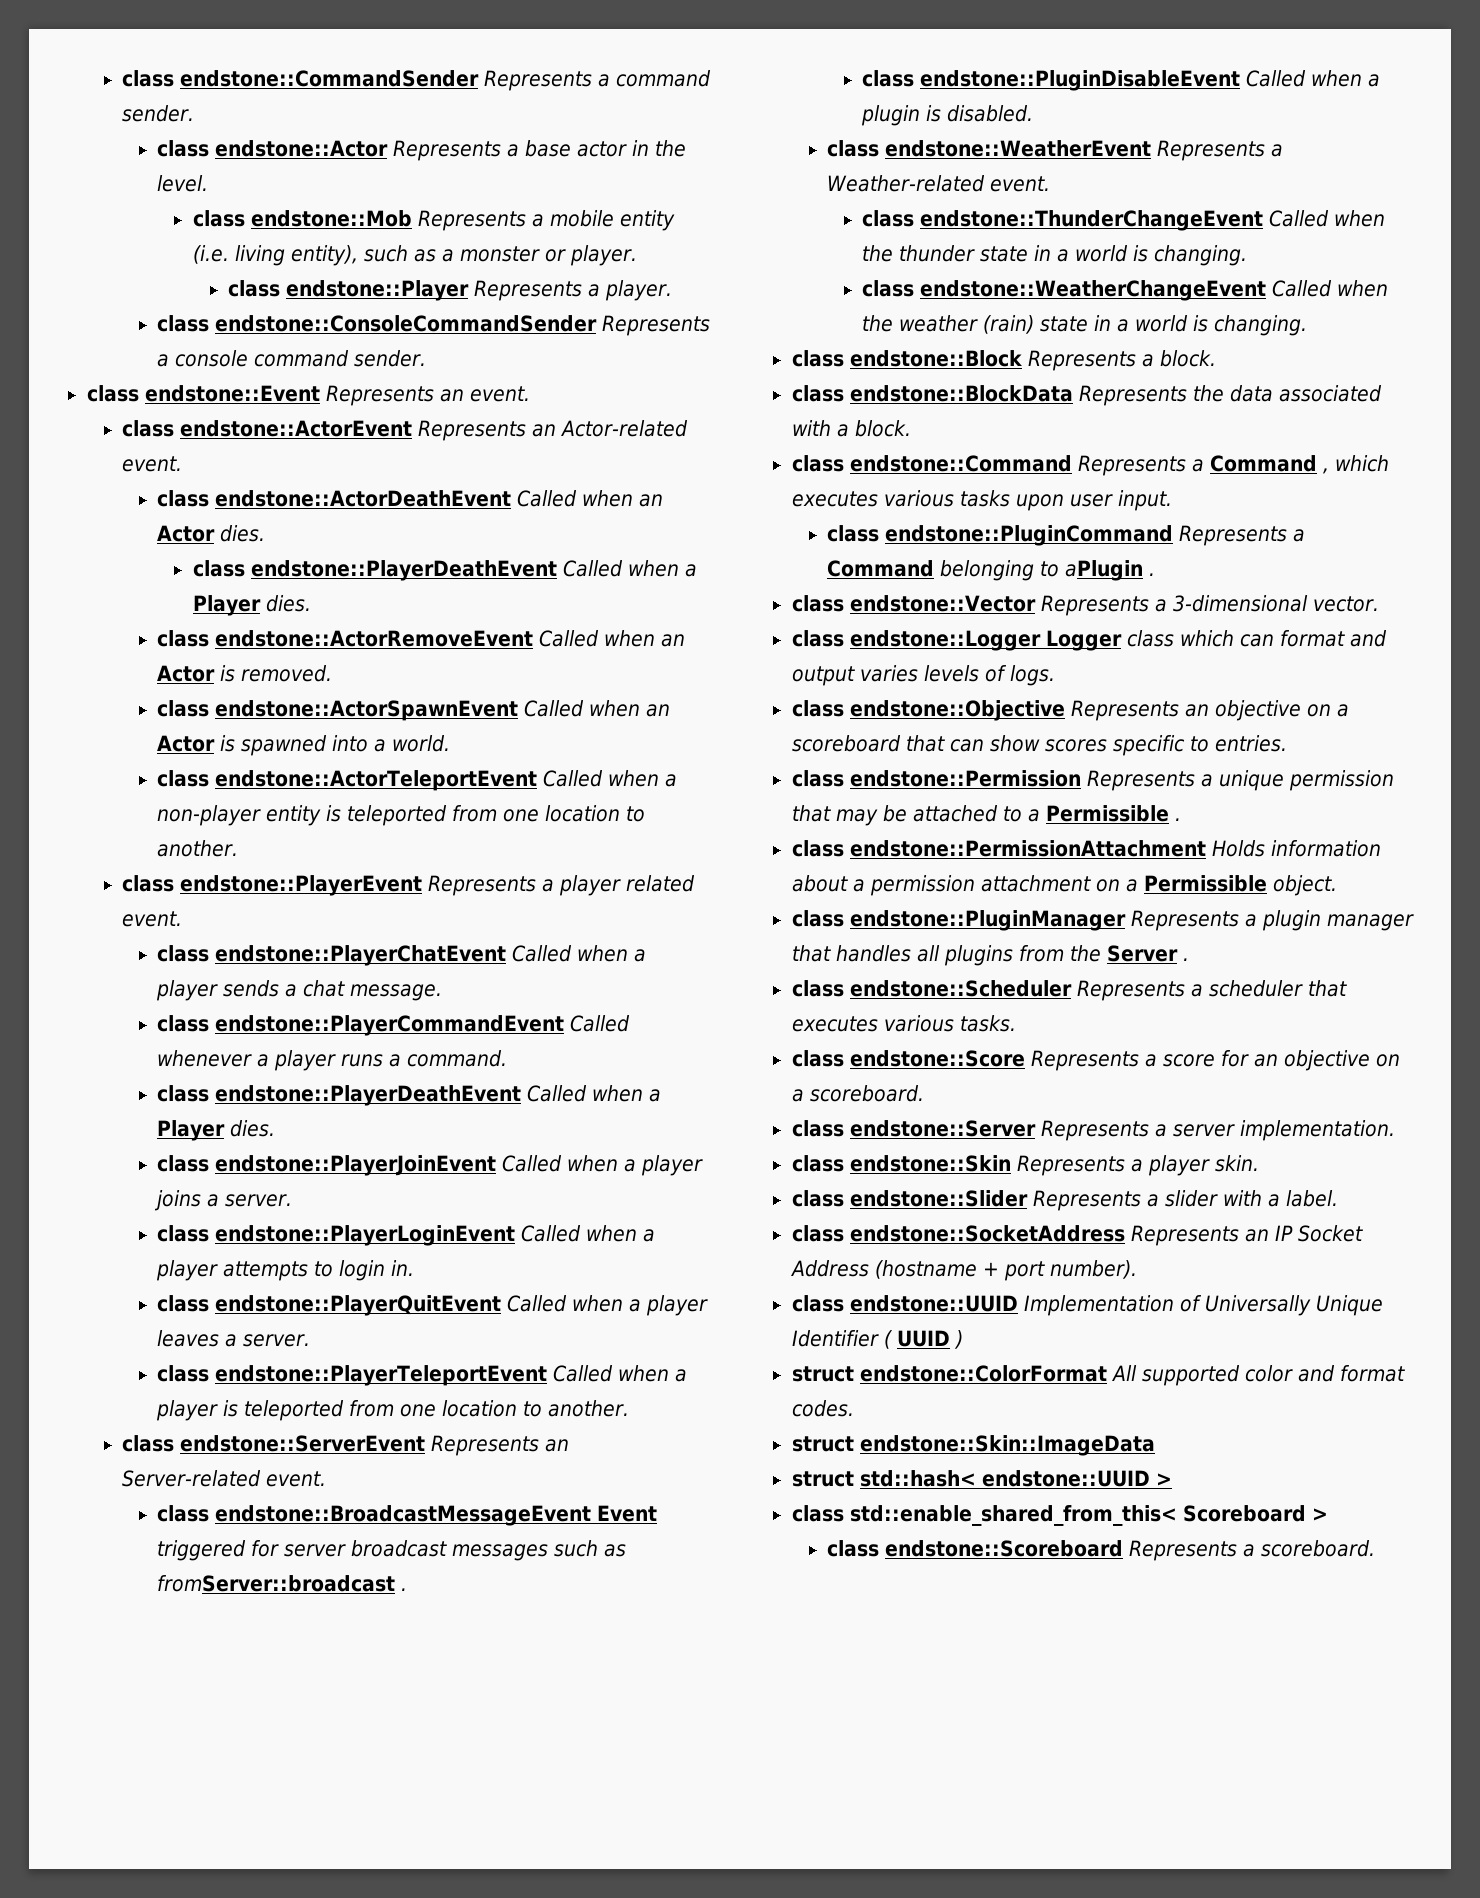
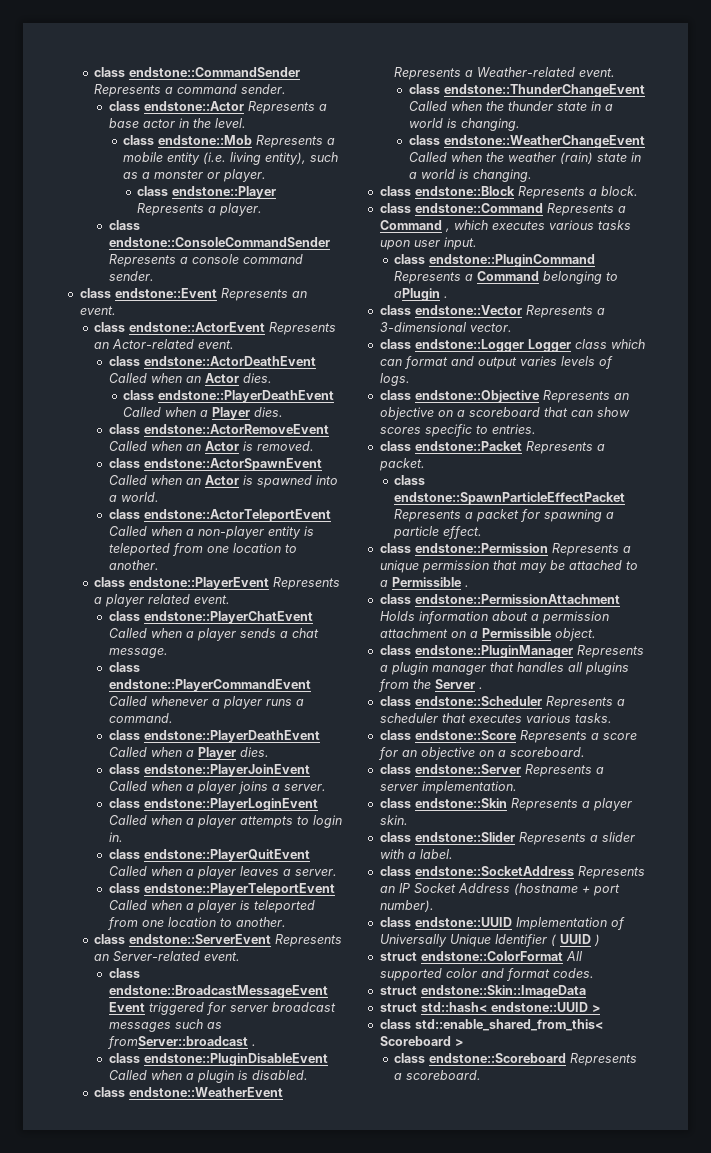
[791,385,1382,406] [791,420,911,437] // class endstone::BlockData Represents the data associated with a block. -> (638, 191) none
(1287, 743) none -> [379,441,605,454] [378,458,425,471] [394,475,426,485] [394,492,626,505] [394,509,615,522] [393,526,483,539] // class endstone::Packet Represents a packet. // class endstone::SpawnParticleEffectPacket Represents a packet for spawning a particle effect.

